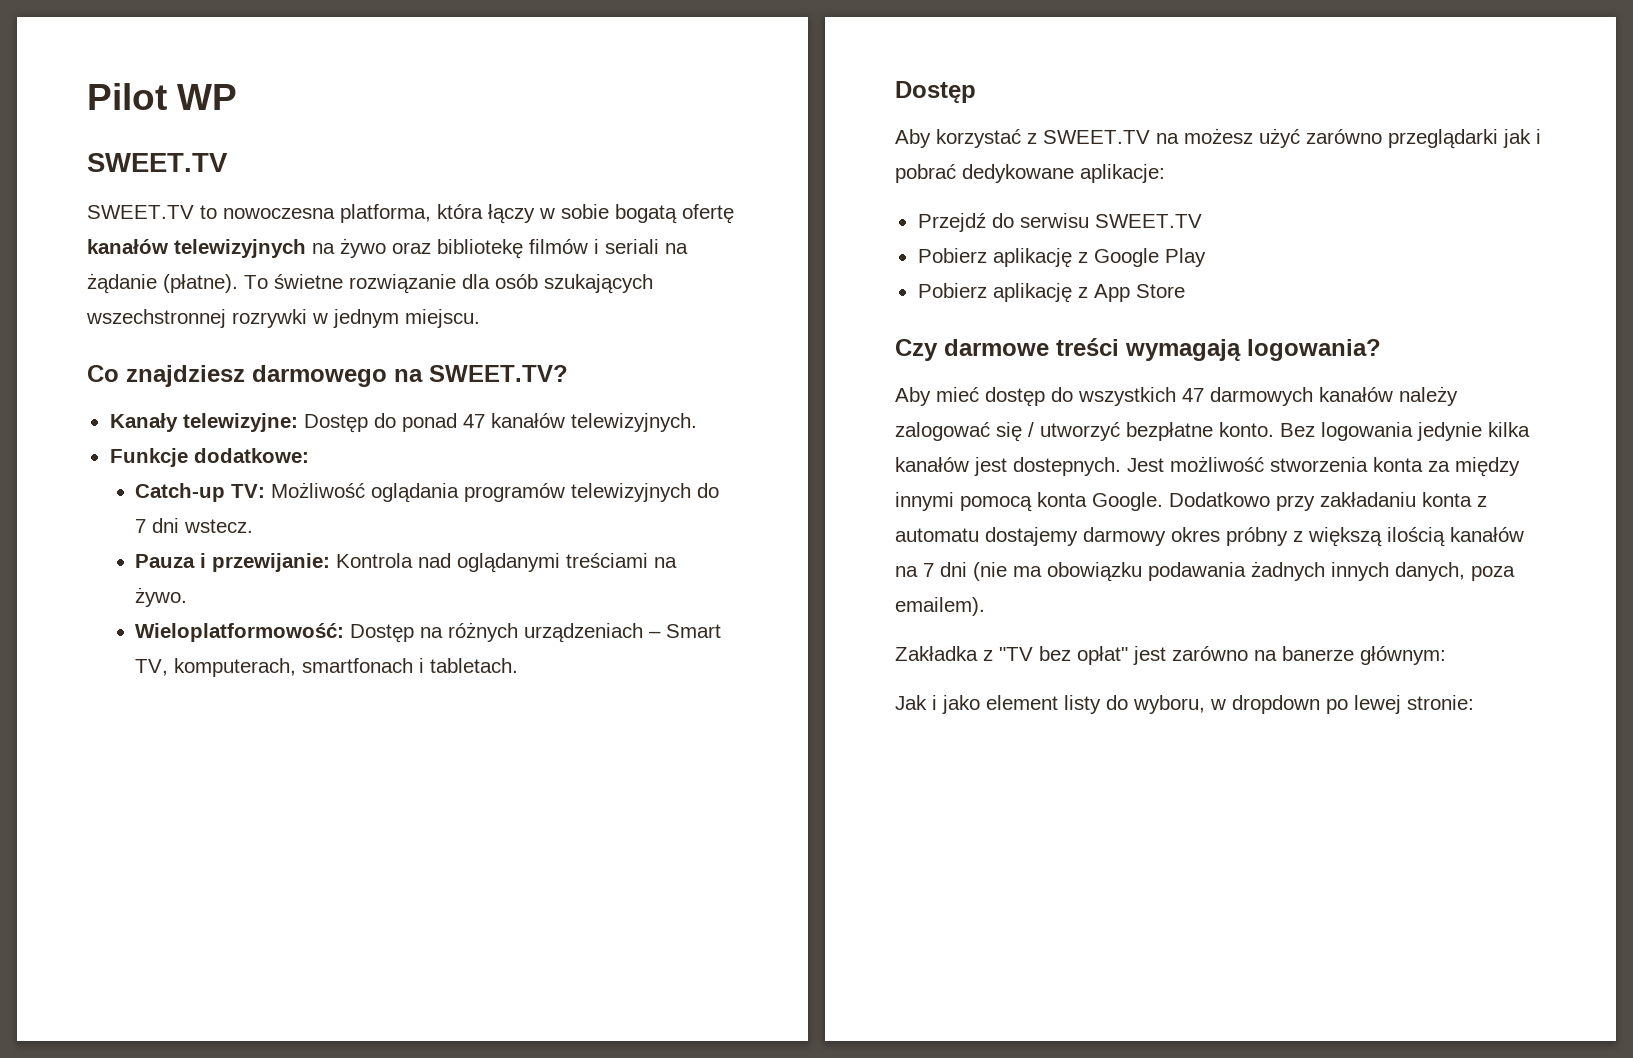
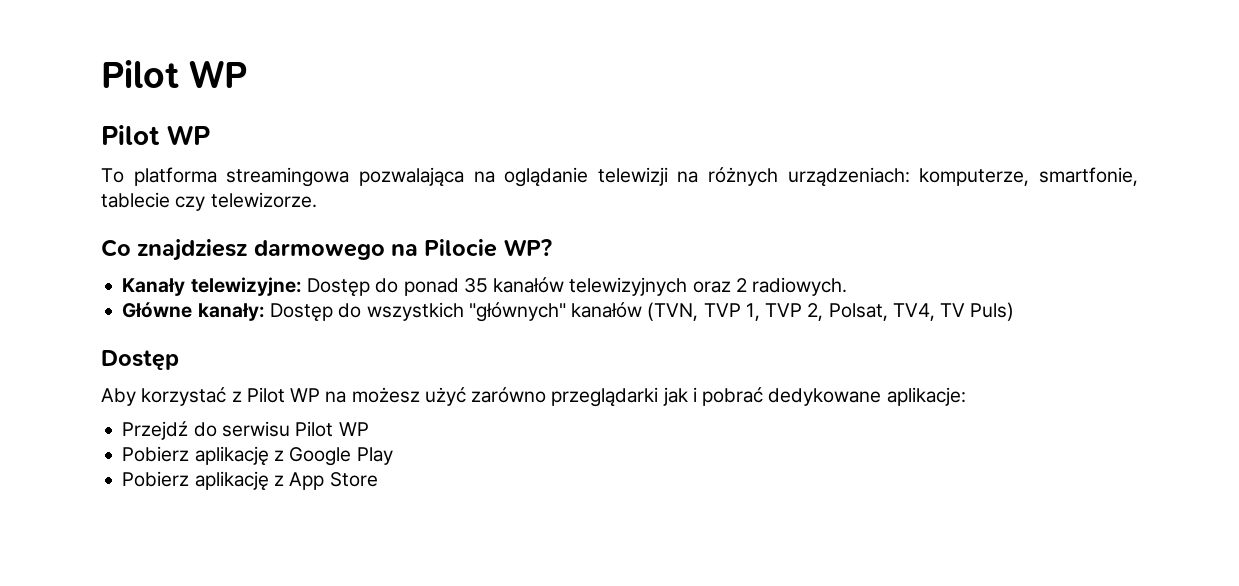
[87,83,237,110] [87,153,228,172] [87,204,734,224] [87,238,688,259] [87,273,653,294] [86,309,480,328] Pilot WP // SWEET.TV // SWEET.TV to nowoczesna platforma, która łączy w sobie bogatą ofertę kanałów telewizyjnych na żywo oraz bibliotekę filmów i seriali na żądanie (płatne). To świetne rozwiązanie dla osób szukających wszechstronnej rozrywki w jednym miejscu. -> [101,60,247,88] [101,125,210,145] [101,167,1138,187] [101,192,317,211] Pilot WP // Pilot WP // To platforma streamingowa pozwalająca na oglądanie telewizji na różnych urządzeniach: komputerze, smartfonie, tablecie czy telewizorze.
[429,365,568,382] SWEET.TV? -> [424,239,552,257] Pilocie WP?
[462,413,697,432] [109,448,309,467] [135,482,720,503] [135,518,254,533] [135,553,678,573] [135,587,188,607] [135,622,722,643] [135,658,519,677] 47 kanałów telewizyjnych. // Funkcje dodatkowe: // Catch-up TV: Możliwość oglądania programów telewizyjnych do 7 dni wstecz. // Pauza i przewijanie: Kontrola nad oglądanymi treściami na żywo. // Wieloplatformowość: Dostęp na różnych urządzeniach – Smart TV, komputerach, smartfonach i tabletach. -> [463,277,848,296] [122,302,1015,322] 35 kanałów telewizyjnych oraz 2 radiowych. // Główne kanały: Dostęp do wszystkich "głównych" kanałów (TVN, TVP 1, TVP 2, Polsat, TV4, TV Puls)
[1043,130,1150,144] SWEET.TV -> [246,387,321,403] Pilot WP
[1094,214,1202,228] SWEET.TV -> [295,421,369,437] Pilot WP
[895,338,1381,361] [895,386,1458,407] [895,422,1530,442] [895,456,1520,477] [895,492,1487,512] [895,527,1524,547] [895,561,1515,582] [895,597,985,616] [895,646,1446,665] [895,695,1474,714] // Czy darmowe treści wymagają logowania? // Aby mieć dostęp do wszystkich 47 darmowych kanałów należy zalogować się / utworzyć bezpłatne konto. Bez logowania jedynie kilka kanałów jest dostepnych. Jest możliwość stworzenia konta za między innymi pomocą konta Google. Dodatkowo przy zakładaniu konta z automatu dostajemy darmowy okres próbny z większą ilością kanałów na 7 dni (nie ma obowiązku podawania żadnych innych danych, poza emailem). // Zakładka z "TV bez opłat" jest zarówno na banerze głównym: // Jak i jako element listy do wyboru, w dropdown po lewej stronie: -> (378, 479) none

